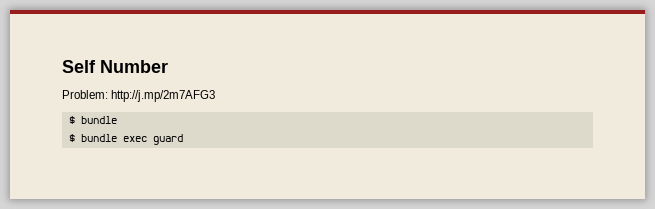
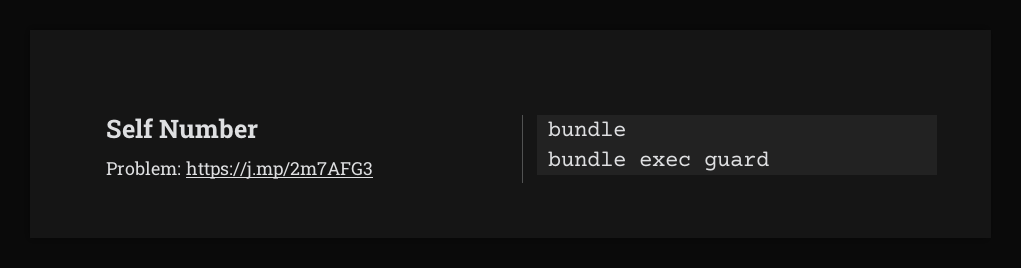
[111,90,216,102] [68,116,75,124] http://j.mp/2m7AFG3 // $ -> [185,161,373,179] https://j.mp/2m7AFG3 //
[68,134,75,142] $ -> (626, 129) none

